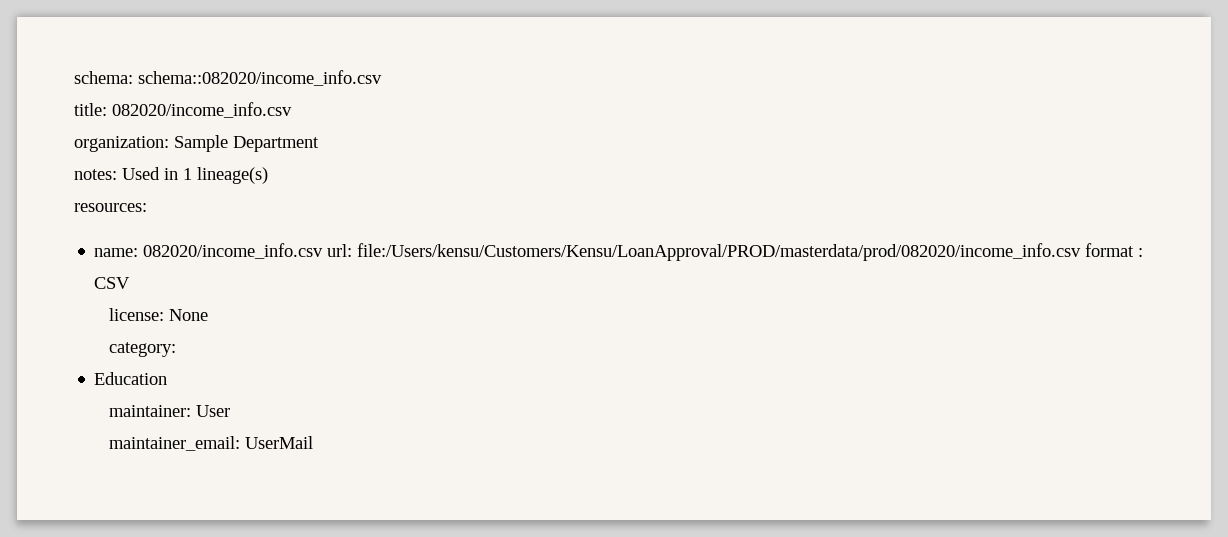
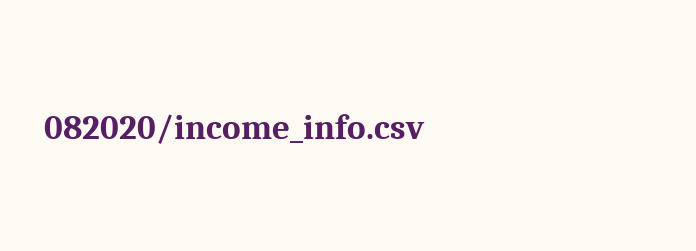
[74,70,382,86] [74,102,292,118] [74,135,319,152] [74,167,268,184] [74,203,147,212] [94,243,1144,261] [94,277,131,289] [108,308,208,321] [108,342,176,357] [94,372,168,385] [108,405,230,417] [108,436,313,451] schema: schema::082020/income_info.csv // title: 082020/income_info.csv // organization: Sample Department // notes: Used in 1 lineage(s) // resources: // name: 082020/income_info.csv url: file:/Users/kensu/Customers/Kensu/LoanApproval/PROD/masterdata/prod/082020/income_info.csv format : CSV // license: None // category: // Education // maintainer: User // maintainer_email: UserMail -> [44,114,425,144] 082020/income_info.csv

